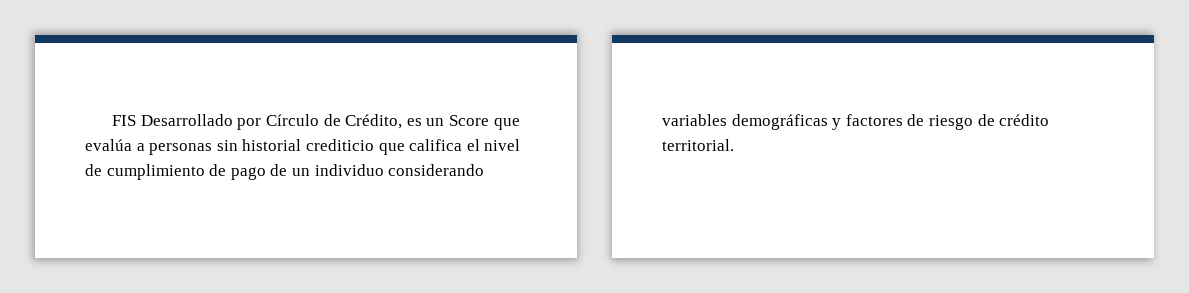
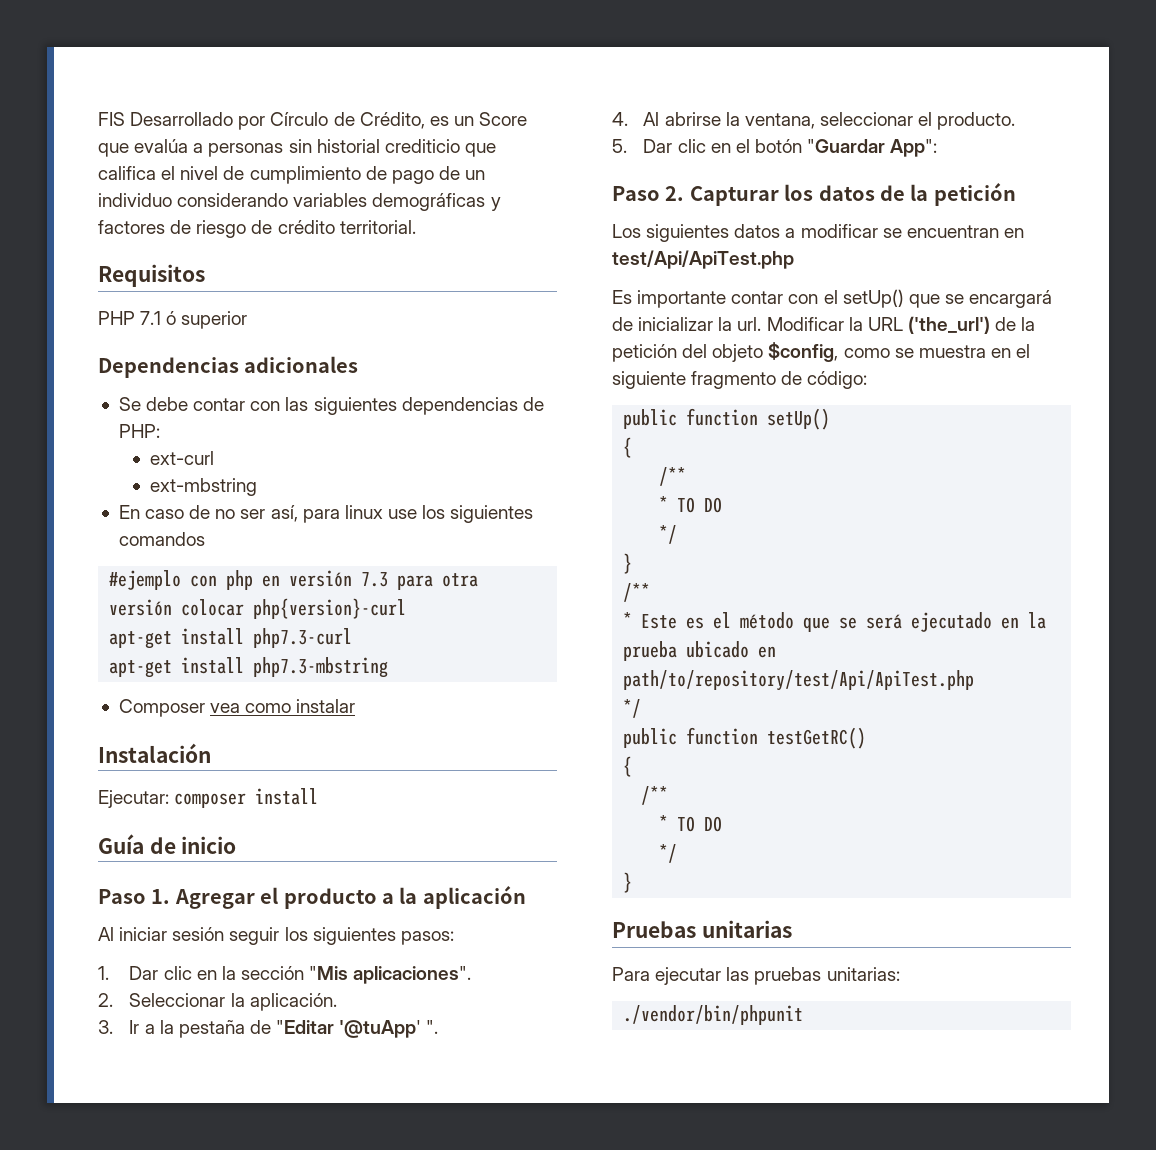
(734, 145) none -> [98,264,205,287] [98,311,248,329] [98,356,359,378] [118,397,544,415] [118,424,160,438] [150,451,215,465] [150,478,258,496] [118,505,534,523] [118,532,205,546] [109,570,479,590] [109,598,407,619] [109,628,353,649] [109,657,389,678] [118,699,356,717] [98,743,211,763] [98,788,319,808] [98,834,237,854] [98,886,526,909] [98,927,454,945] [98,966,472,984] [98,993,337,1011] [98,1020,439,1038] [612,112,1016,130] [612,139,938,157] [612,183,1016,206] [612,224,1024,242] [612,250,794,269] [612,289,1053,308] [612,316,1036,334] [612,342,1031,362] [612,371,868,389] [623,408,831,430] [623,437,633,458] [659,467,687,486] [659,496,723,513] [659,525,678,544] [623,553,633,574] [623,583,651,602] [623,612,1047,632] [623,641,777,661] [623,670,975,691] [623,699,642,718] [623,727,867,749] [623,756,633,777] [641,786,669,805] [659,815,723,832] [659,844,678,863] [623,872,633,893] [612,920,792,938] [612,967,900,985] [623,1005,804,1025] // Requisitos // PHP 7.1 ó superior // Dependencias adicionales // Se debe contar con las siguientes dependencias de PHP: // ext-curl // ext-mbstring // En caso de no ser así, para linux use los siguientes comandos // #ejemplo con php en versión 7.3 para otra versión colocar php{version}-curl // apt-get install php7.3-curl // apt-get install php7.3-mbstring // Composer vea como instalar // Instalación // Ejecutar: composer install // Guía de inicio // Paso 1. Agregar el producto a la aplicación // Al iniciar sesión seguir los siguientes pasos: // 1. Dar clic en la sección "Mis aplicaciones". // 2. Seleccionar la aplicación. // 3. Ir a la pestaña de "Editar '@tuApp' ". // 4. Al abrirse la ventana, seleccionar el producto. // 5. Dar clic en el botón "Guardar App": // Paso 2. Capturar los datos de la petición // Los siguientes datos a modificar se encuentran en test/Api/ApiTest.php // Es importante contar con el setUp() que se encargará de inicializar la url. Modificar la URL ('the_url') de la petición del objeto $config, como se muestra en el siguiente fragmento de código: // public function setUp() // { // /** // * TO DO // */ // } // /** // * Este es el método que se será ejecutado en la prueba ubicado en path/to/repository/test/Api/ApiTest.php // */ // public function testGetRC() // { // /** // * TO DO // */ // } // Pruebas unitarias // Para ejecutar las pruebas unitarias: // ./vendor/bin/phpunit

